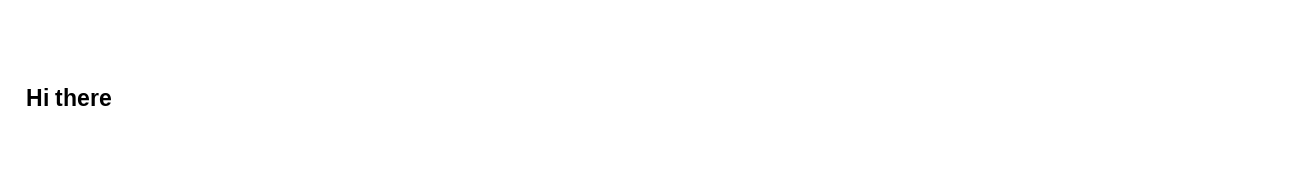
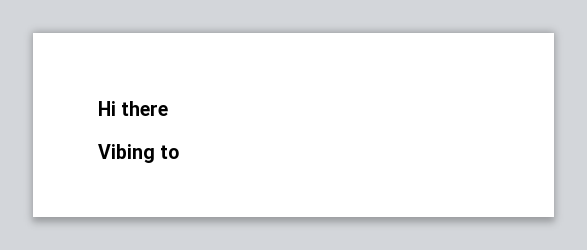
(113, 97) none -> [98,144,180,163] // Vibing to

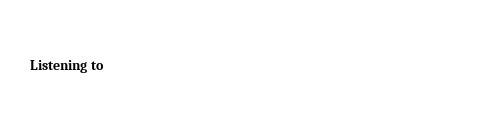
[98,101,169,116] [98,144,155,163] Hi there // Vibing -> [30,60,87,73] Listening

